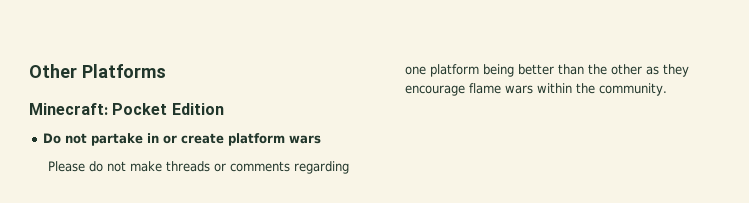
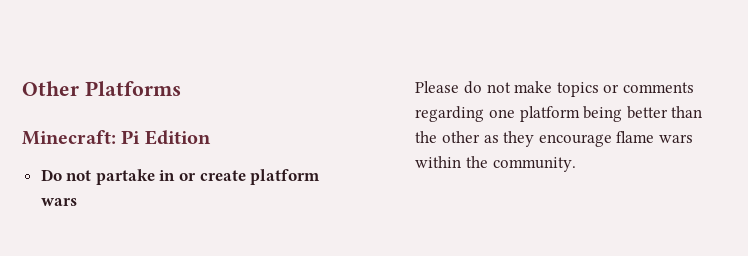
[112,103,168,115] Pocket -> [121,130,141,144] Pi
[165,161,210,172] threads -> [556,82,599,97] topics

